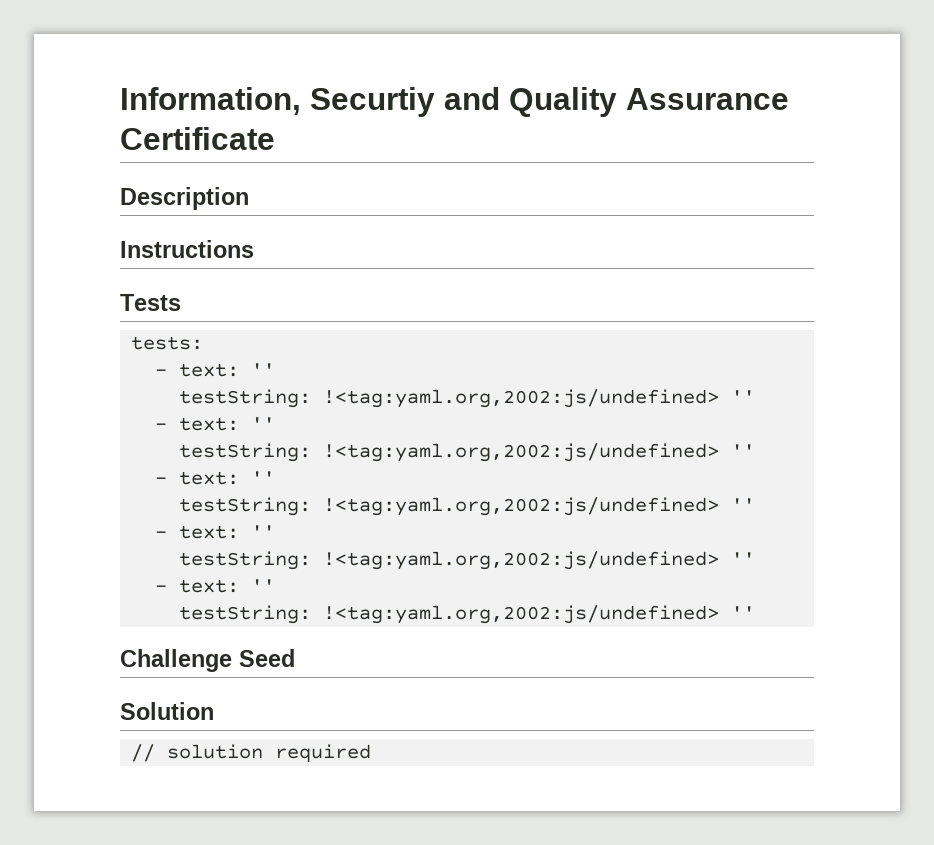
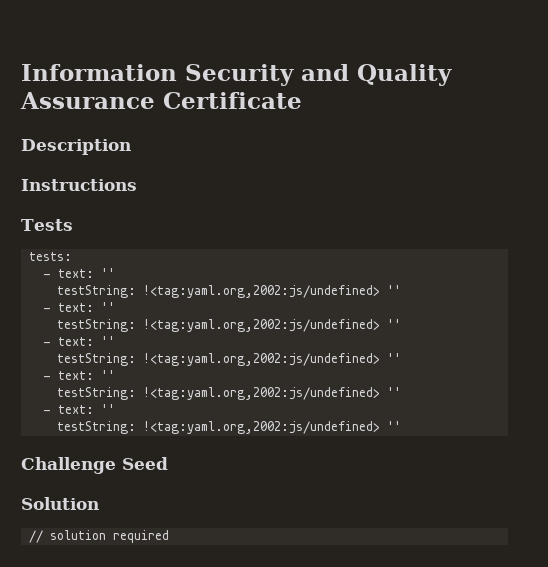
[120,87,435,117] Information, Securtiy -> [21,64,294,86] Information Security

